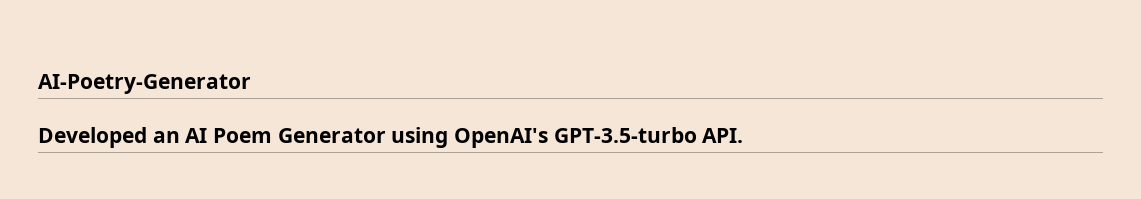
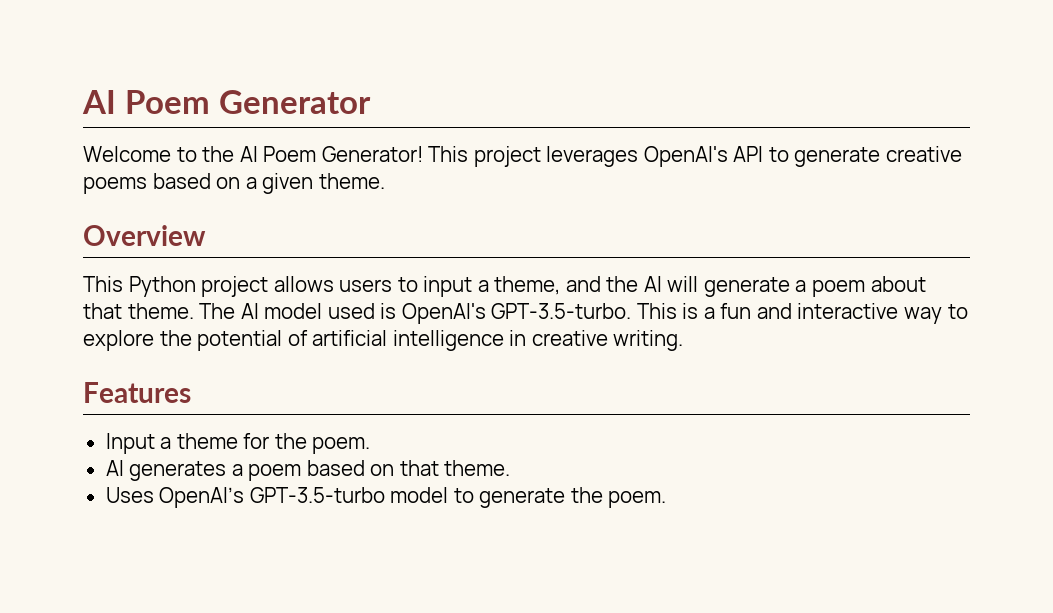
[38,74,251,94] [38,127,180,148] AI-Poetry-Generator // Developed an -> (82, 102) none
[391,127,744,148] using OpenAI's GPT-3.5-turbo API. -> [83,146,962,167] [83,173,385,194] [83,225,206,246] [83,276,926,297] [83,303,968,324] [83,330,684,351] [83,382,191,403] [105,433,371,454] [105,460,511,481] [105,487,667,508] // Welcome to the AI Poem Generator! This project leverages OpenAI's API to generate creative poems based on a given theme. // Overview // This Python project allows users to input a theme, and the AI will generate a poem about that theme. The AI model used is OpenAI's GPT-3.5-turbo. This is a fun and interactive way to explore the potential of artificial intelligence in creative writing. // Features // Input a theme for the poem. // AI generates a poem based on that theme. // Uses OpenAI’s GPT-3.5-turbo model to generate the poem.

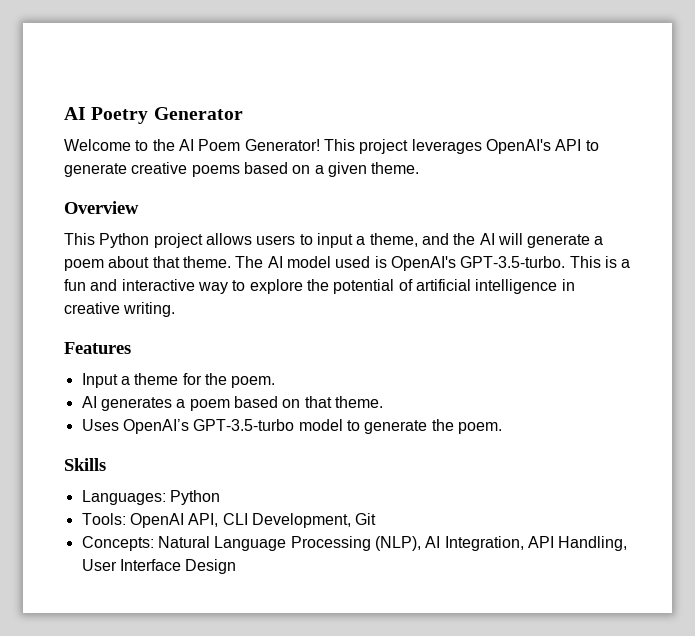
[82,90,210,114] AI Poem -> [64,107,149,124] AI Poetry
(667, 499) none -> [64,458,106,471] [81,490,220,505] [81,513,377,528] [81,536,628,551] [81,559,237,574] // Skills // Languages: Python // Tools: OpenAI API, CLI Development, Git // Concepts: Natural Language Processing (NLP), AI Integration, API Handling, User Interface Design

